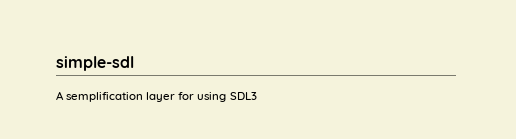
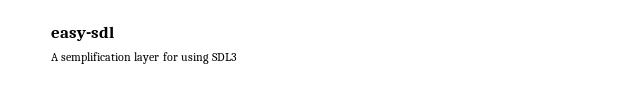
[56,56,134,71] simple-sdl -> [51,26,114,41] easy-sdl

